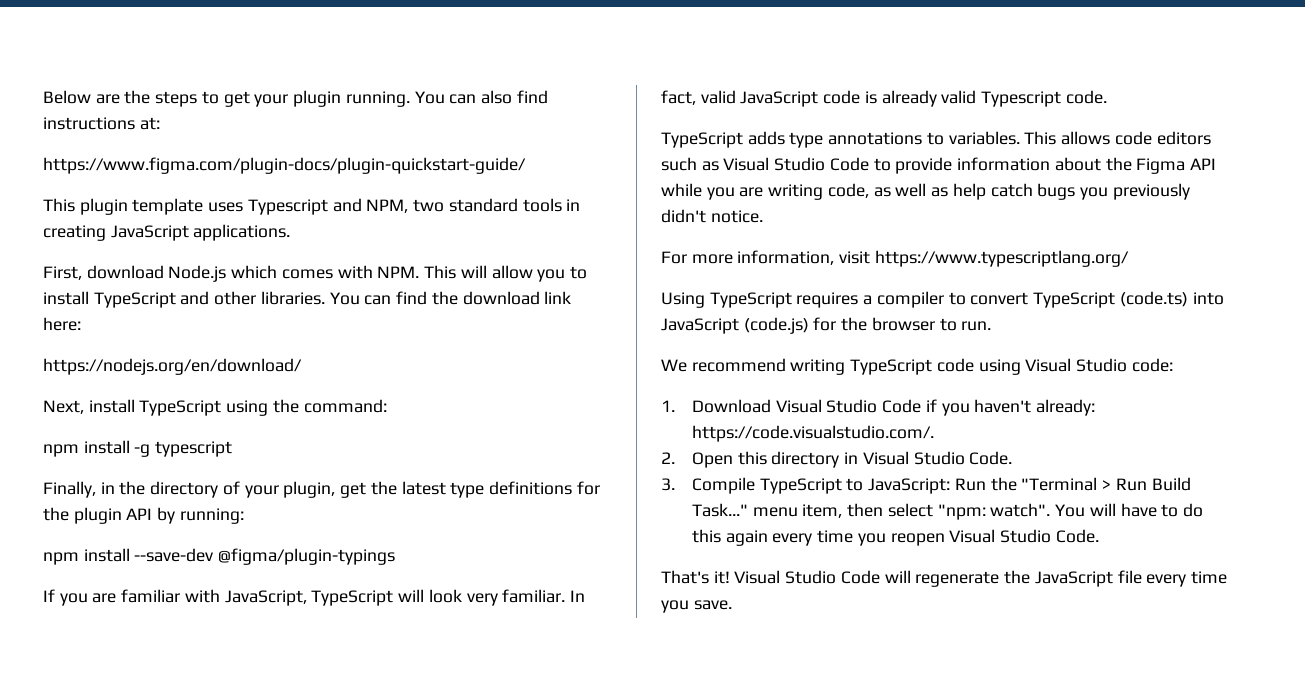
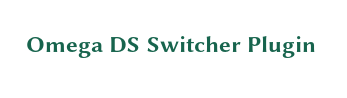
[43,90,548,107] [43,117,160,130] [43,157,526,174] [43,198,581,215] [43,224,291,241] [43,265,587,282] [43,291,572,308] [43,317,81,331] [43,358,302,375] [43,399,387,416] [43,440,233,457] [43,481,600,498] [43,507,244,524] [43,548,396,565] [43,589,585,606] [661,90,1107,107] [661,131,1211,148] [661,157,1216,174] [661,183,1190,200] [661,209,763,223] [661,250,1129,267] [661,291,1224,308] [661,317,992,334] [661,358,1173,375] [661,399,1096,416] [692,425,935,442] [661,451,1013,468] [661,477,1191,494] [692,503,1203,520] [692,529,1099,546] [661,570,1227,587] [661,600,732,613] Below are the steps to get your plugin running. You can also find instructions at: // https://www.figma.com/plugin-docs/plugin-quickstart-guide/ // This plugin template uses Typescript and NPM, two standard tools in creating JavaScript applications. // First, download Node.js which comes with NPM. This will allow you to install TypeScript and other libraries. You can find the download link here: // https://nodejs.org/en/download/ // Next, install TypeScript using the command: // npm install -g typescript // Finally, in the directory of your plugin, get the latest type definitions for the plugin API by running: // npm install --save-dev @figma/plugin-typings // If you are familiar with JavaScript, TypeScript will look very familiar. In fact, valid JavaScript code is already valid Typescript code. // TypeScript adds type annotations to variables. This allows code editors such as Visual Studio Code to provide information about the Figma API while you are writing code, as well as help catch bugs you previously didn't notice. // For more information, visit https://www.typescriptlang.org/ // Using TypeScript requires a compiler to convert TypeScript (code.ts) into JavaScript (code.js) for the browser to run. // We recommend writing TypeScript code using Visual Studio code: // 1. Download Visual Studio Code if you haven't already: https://code.visualstudio.com/. // 2. Open this directory in Visual Studio Code. // 3. Compile TypeScript to JavaScript: Run the "Terminal > Run Build Task..." menu item, then select "npm: watch". You will have to do this again every time you reopen Visual Studio Code. // That's it! Visual Studio Code will regenerate the JavaScript file every time you save. -> [26,36,317,58] Omega DS Switcher Plugin

